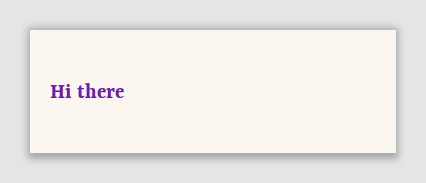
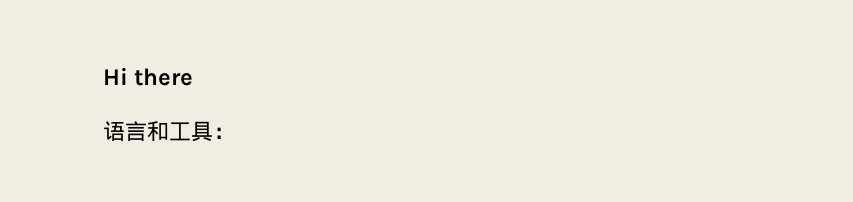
(124, 90) none -> [103,121,235,142] // 语言和工具：

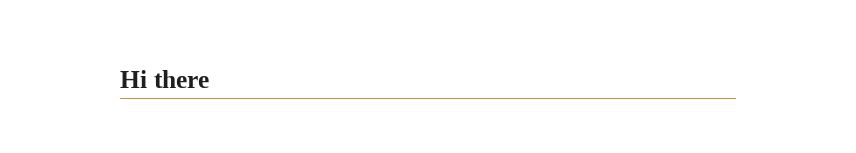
[103,121,235,142] // 语言和工具： -> (209, 79) none

